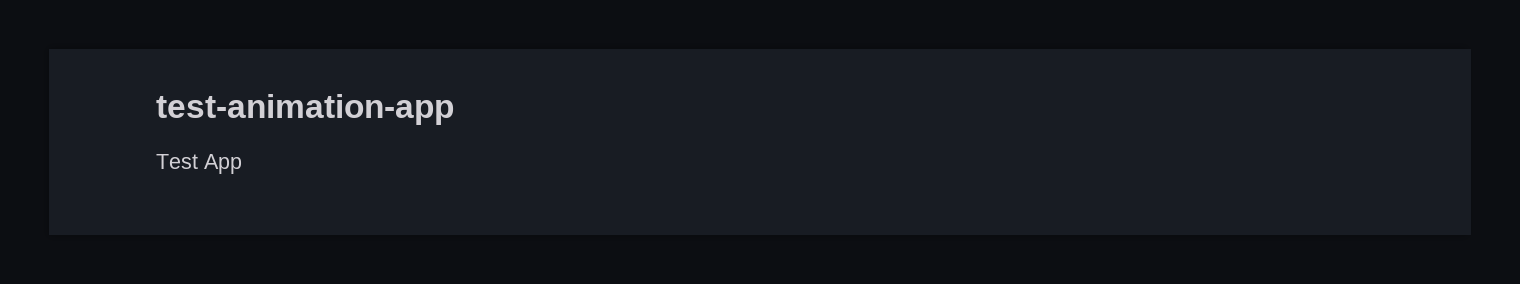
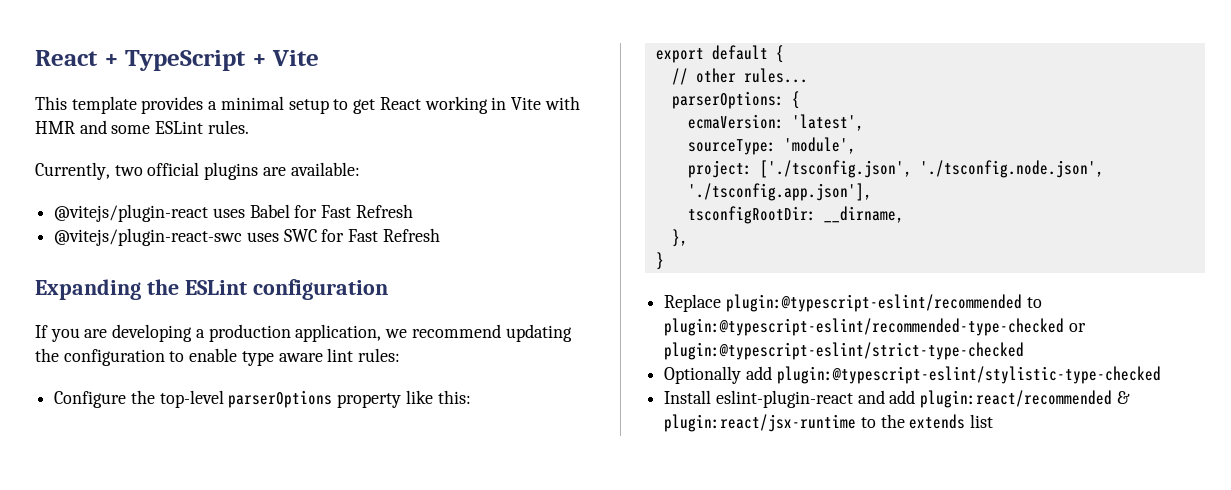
[156,94,454,125] [156,154,242,174] test-animation-app // Test App -> [35,50,320,71] [35,96,580,114] [35,120,249,134] [35,162,360,180] [54,204,413,222] [54,228,440,246] [35,279,388,300] [35,324,572,342] [35,348,401,366] [54,390,471,408] [655,45,784,63] [671,68,808,85] [671,91,800,109] [687,114,864,131] [687,137,856,155] [687,160,1104,178] [687,183,872,201] [687,206,904,224] [671,229,688,247] [655,252,664,270] [664,294,1042,312] [664,318,1086,336] [664,342,1025,360] [664,366,1161,384] [664,390,1130,408] [664,414,994,432] React + TypeScript + Vite // This template provides a minimal setup to get React working in Vite with HMR and some ESLint rules. // Currently, two official plugins are available: // @vitejs/plugin-react uses Babel for Fast Refresh // @vitejs/plugin-react-swc uses SWC for Fast Refresh // Expanding the ESLint configuration // If you are developing a production application, we recommend updating the configuration to enable type aware lint rules: // Configure the top-level parserOptions property like this: // export default { // // other rules... // parserOptions: { // ecmaVersion: 'latest', // sourceType: 'module', // project: ['./tsconfig.json', './tsconfig.node.json', './tsconfig.app.json'], // tsconfigRootDir: __dirname, // }, // } // Replace plugin:@typescript-eslint/recommended to plugin:@typescript-eslint/recommended-type-checked or plugin:@typescript-eslint/strict-type-checked // Optionally add plugin:@typescript-eslint/stylistic-type-checked // Install eslint-plugin-react and add plugin:react/recommended & plugin:react/jsx-runtime to the extends list

